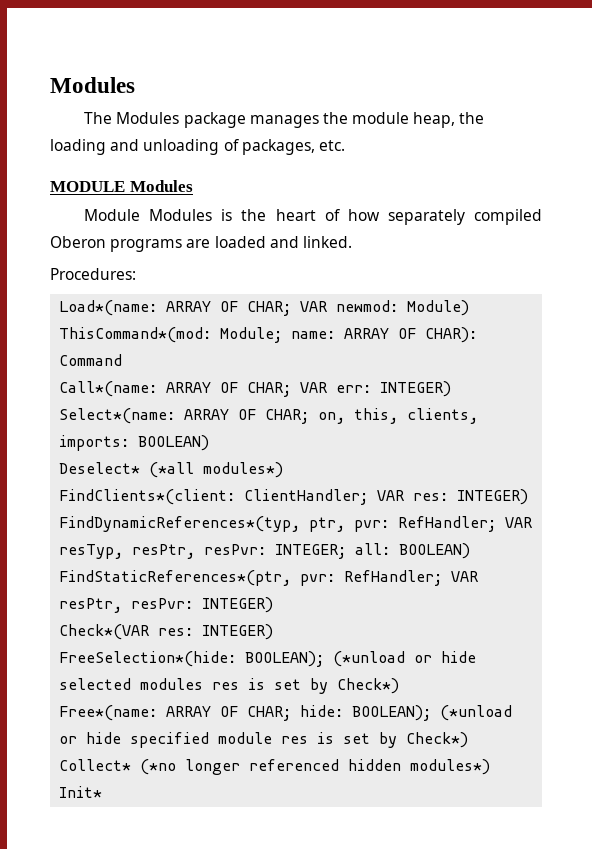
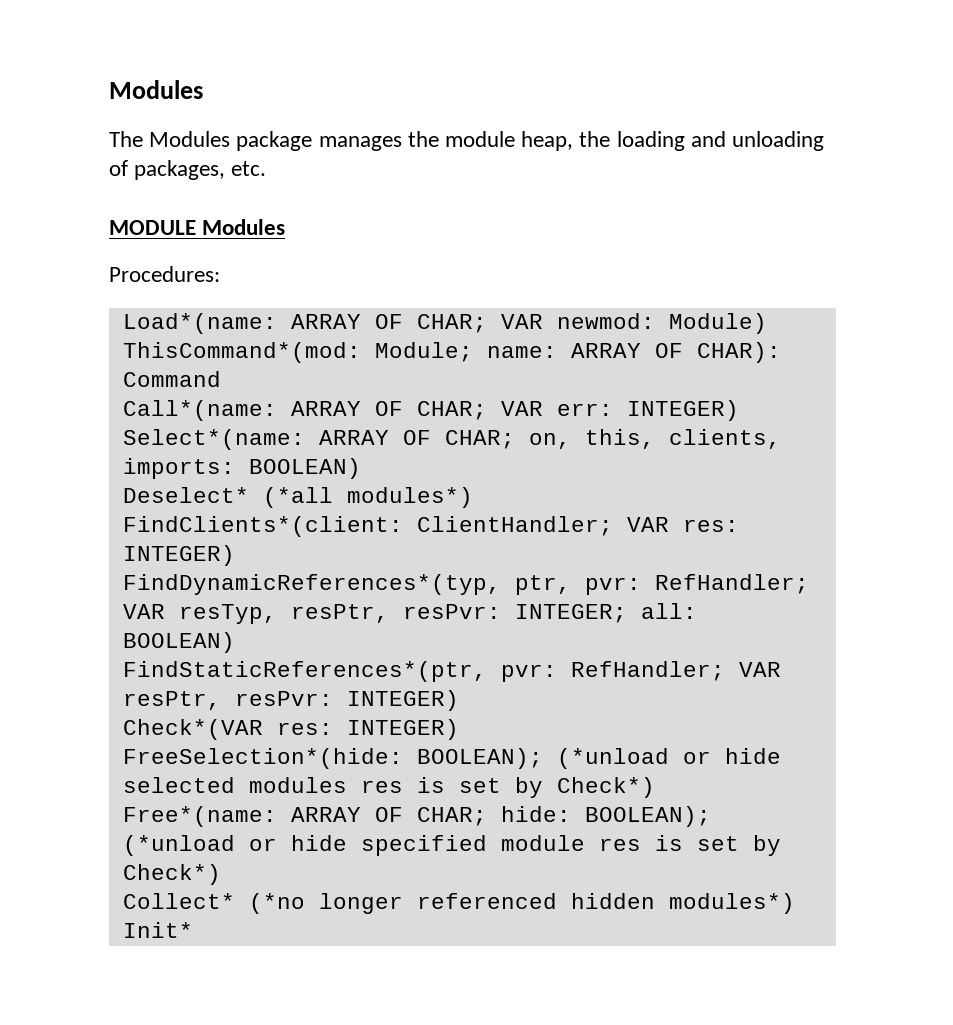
[84,209,542,225] [50,236,352,252] // Module Modules is the heart of how separately compiled Oberon programs are loaded and linked. -> (286, 227) none

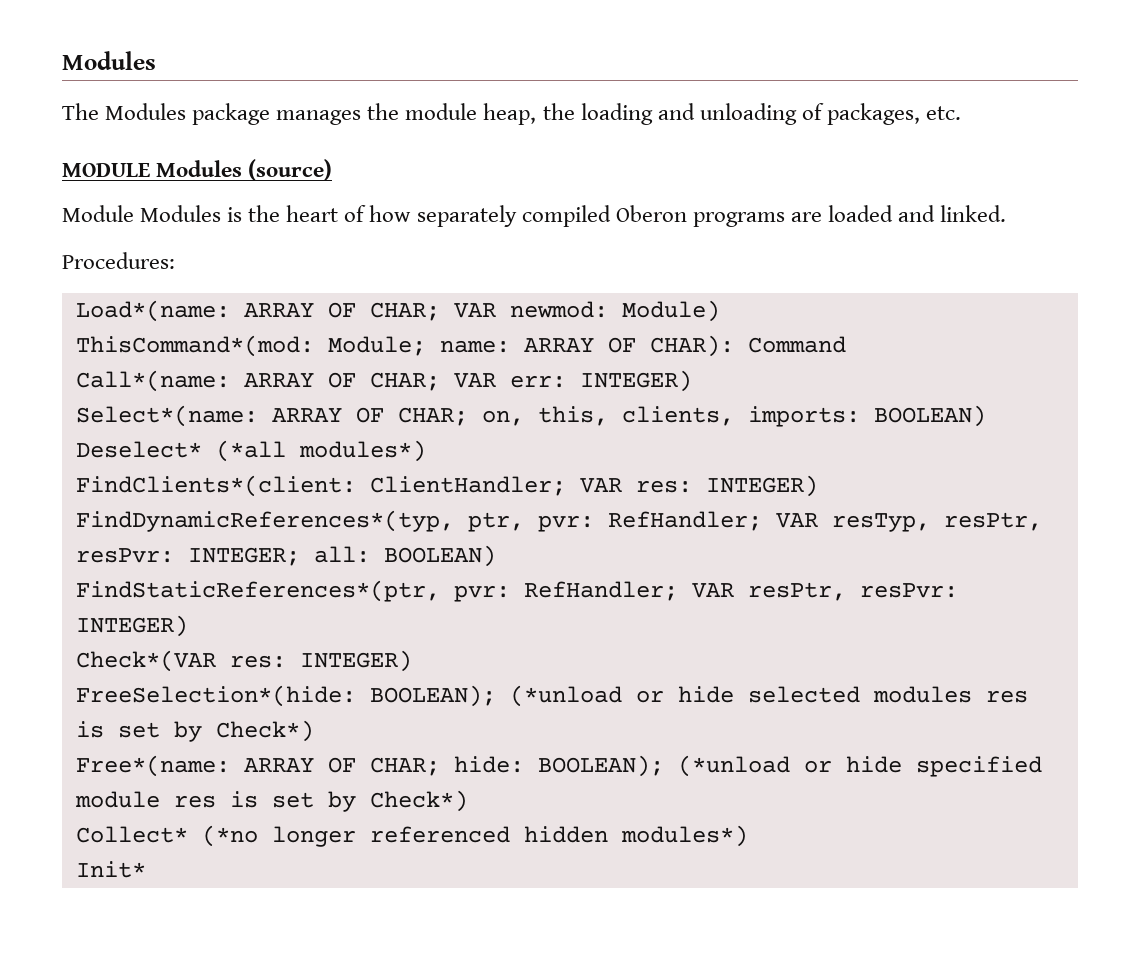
(286, 227) none -> [248,159,333,181] [62,205,1007,227] (source) // Module Modules is the heart of how separately compiled Oberon programs are loaded and linked.

